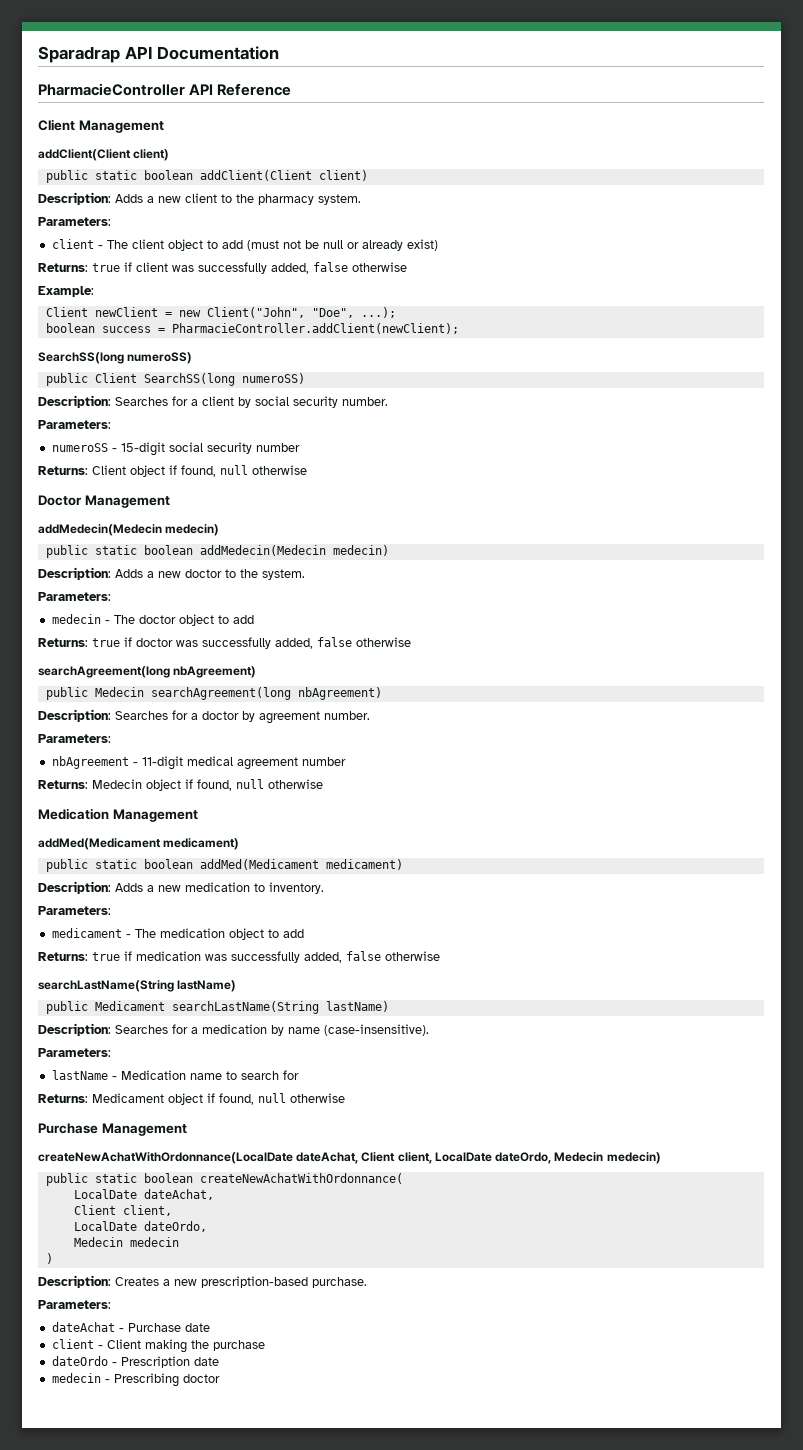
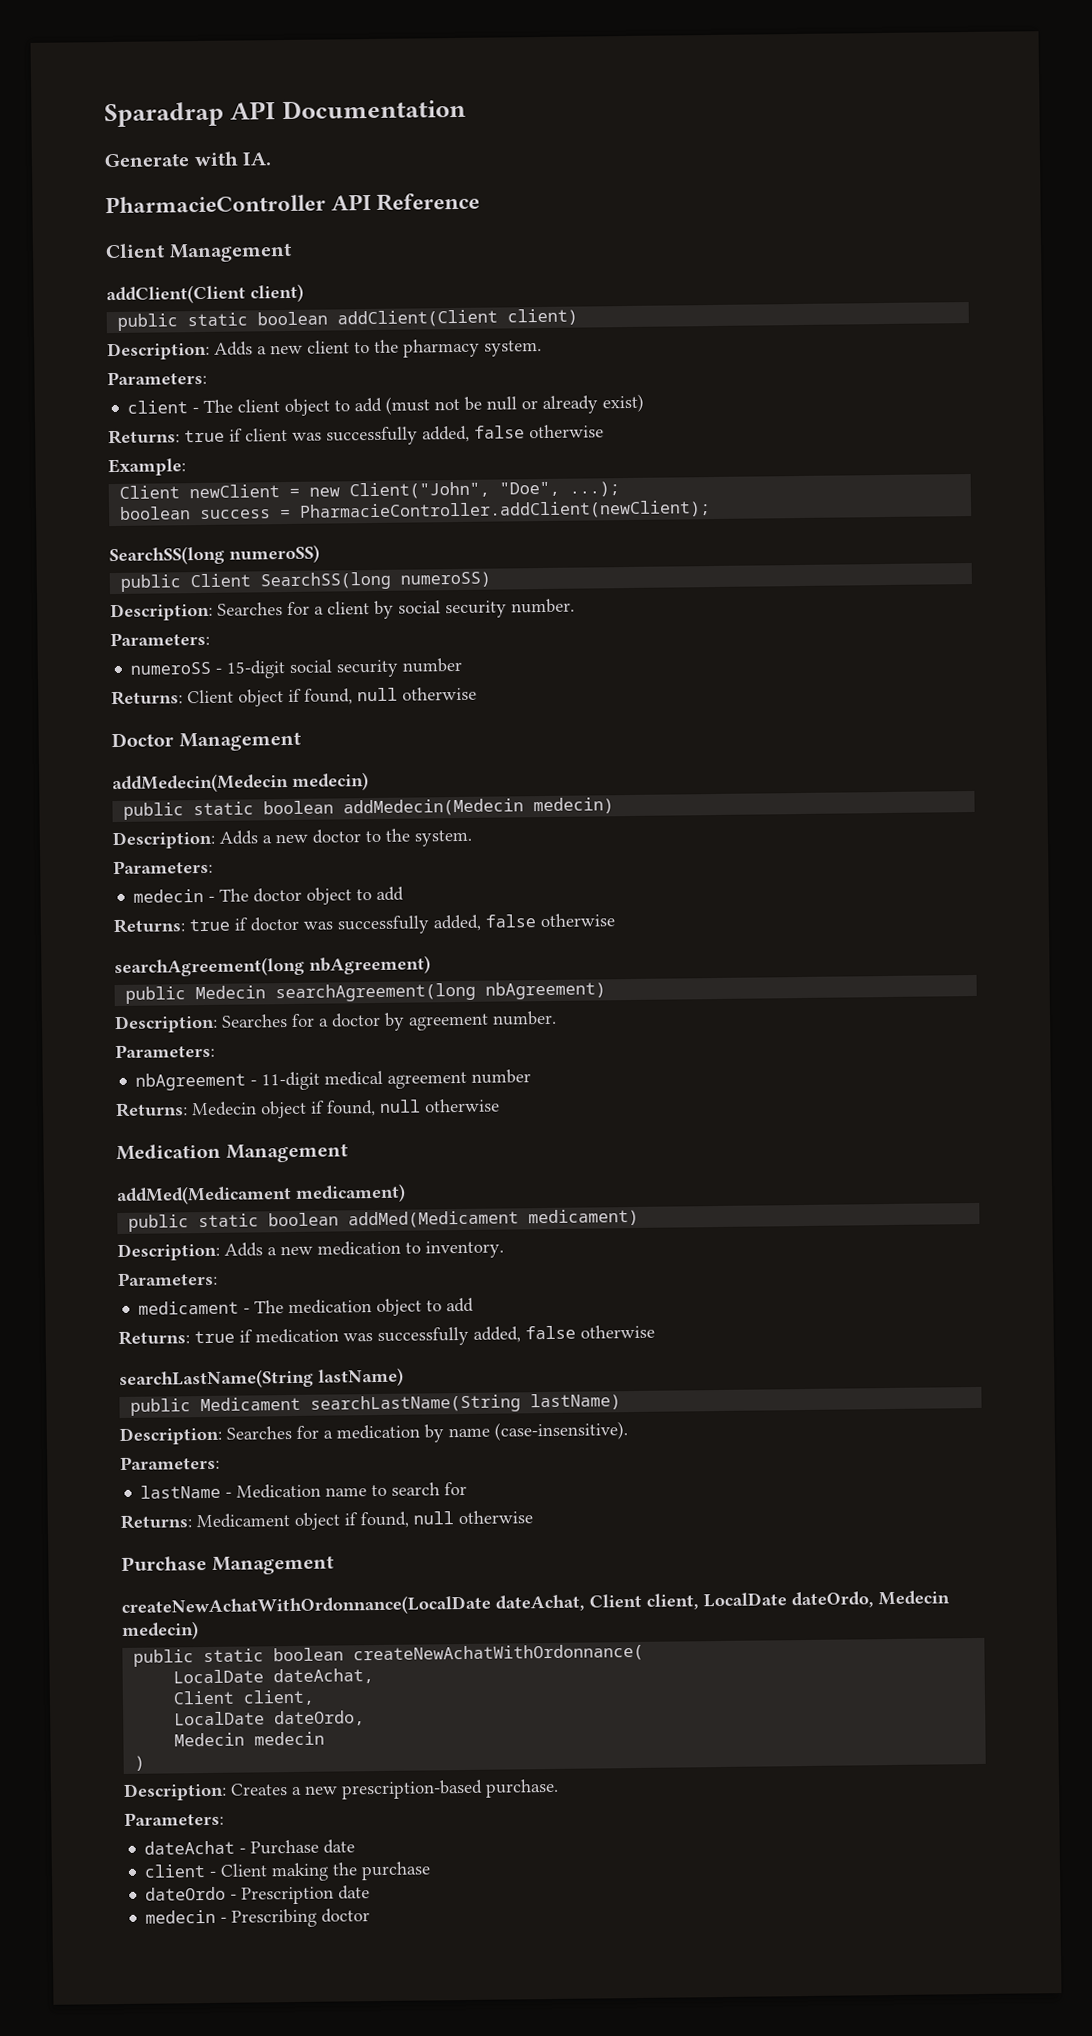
(280, 53) none -> [104,151,273,168] // Generate with IA.

